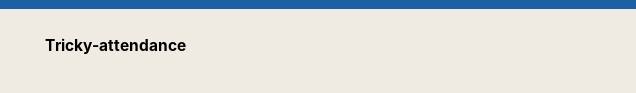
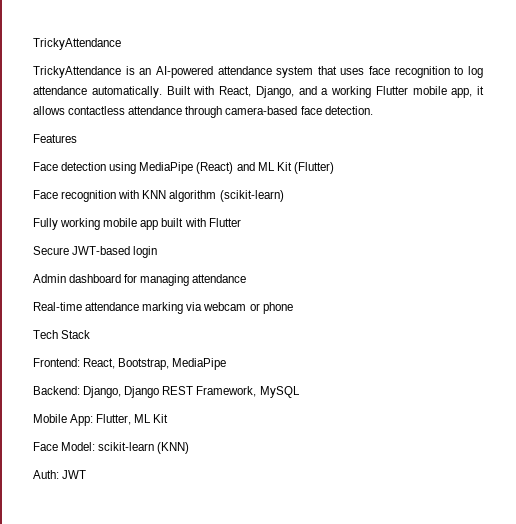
[45,38,186,54] Tricky-attendance -> [33,38,121,50] [33,66,483,78] [33,86,484,98] [33,106,373,118] [33,134,77,143] [33,162,334,174] [33,190,284,202] [33,218,241,230] [33,246,158,258] [33,274,247,286] [33,302,293,314] [33,330,91,339] [33,358,227,370] [33,386,300,398] [33,414,169,426] [33,442,190,454] [33,470,87,479] TrickyAttendance // TrickyAttendance is an AI-powered attendance system that uses face recognition to log attendance automatically. Built with React, Django, and a working Flutter mobile app, it allows contactless attendance through camera-based face detection. // Features // Face detection using MediaPipe (React) and ML Kit (Flutter) // Face recognition with KNN algorithm (scikit-learn) // Fully working mobile app built with Flutter // Secure JWT-based login // Admin dashboard for managing attendance // Real-time attendance marking via webcam or phone // Tech Stack // Frontend: React, Bootstrap, MediaPipe // Backend: Django, Django REST Framework, MySQL // Mobile App: Flutter, ML Kit // Face Model: scikit-learn (KNN) // Auth: JWT

